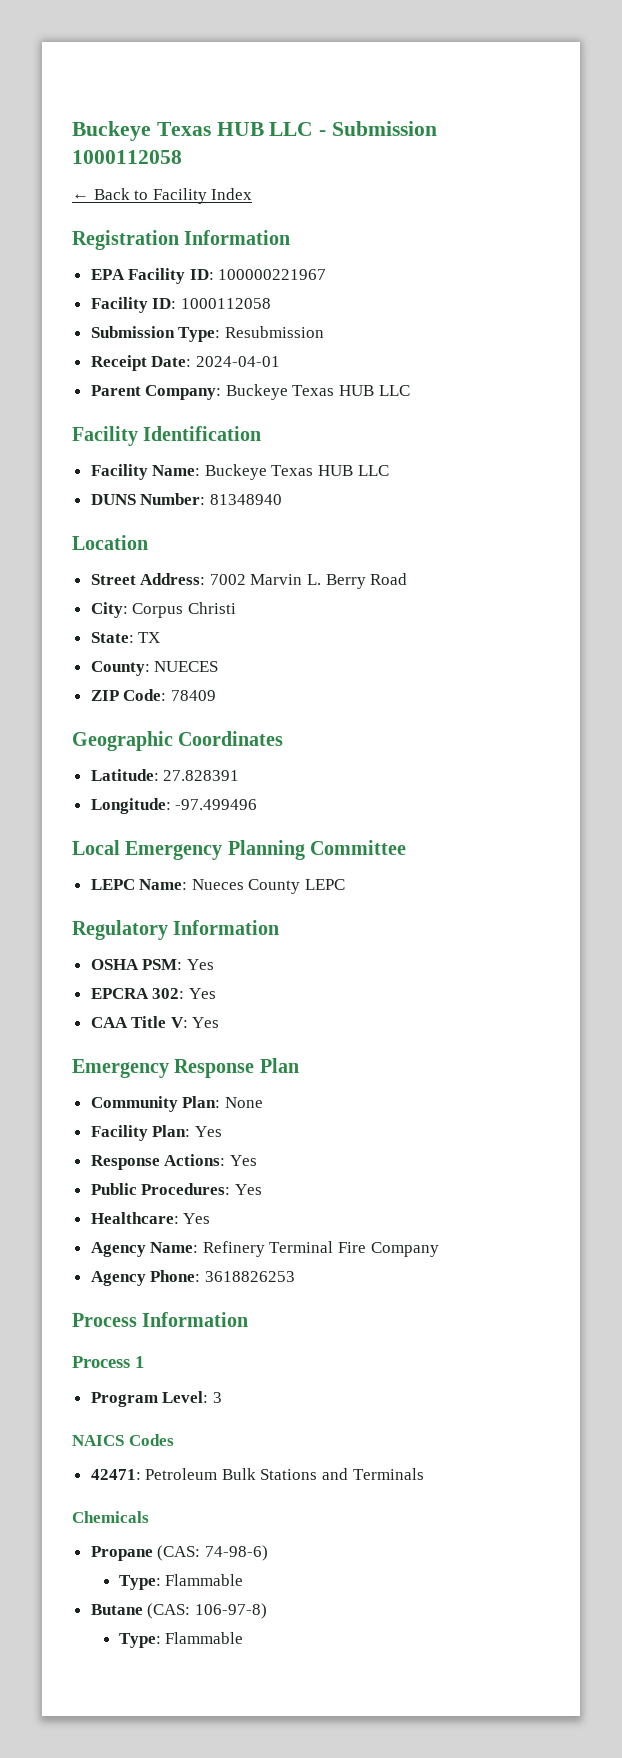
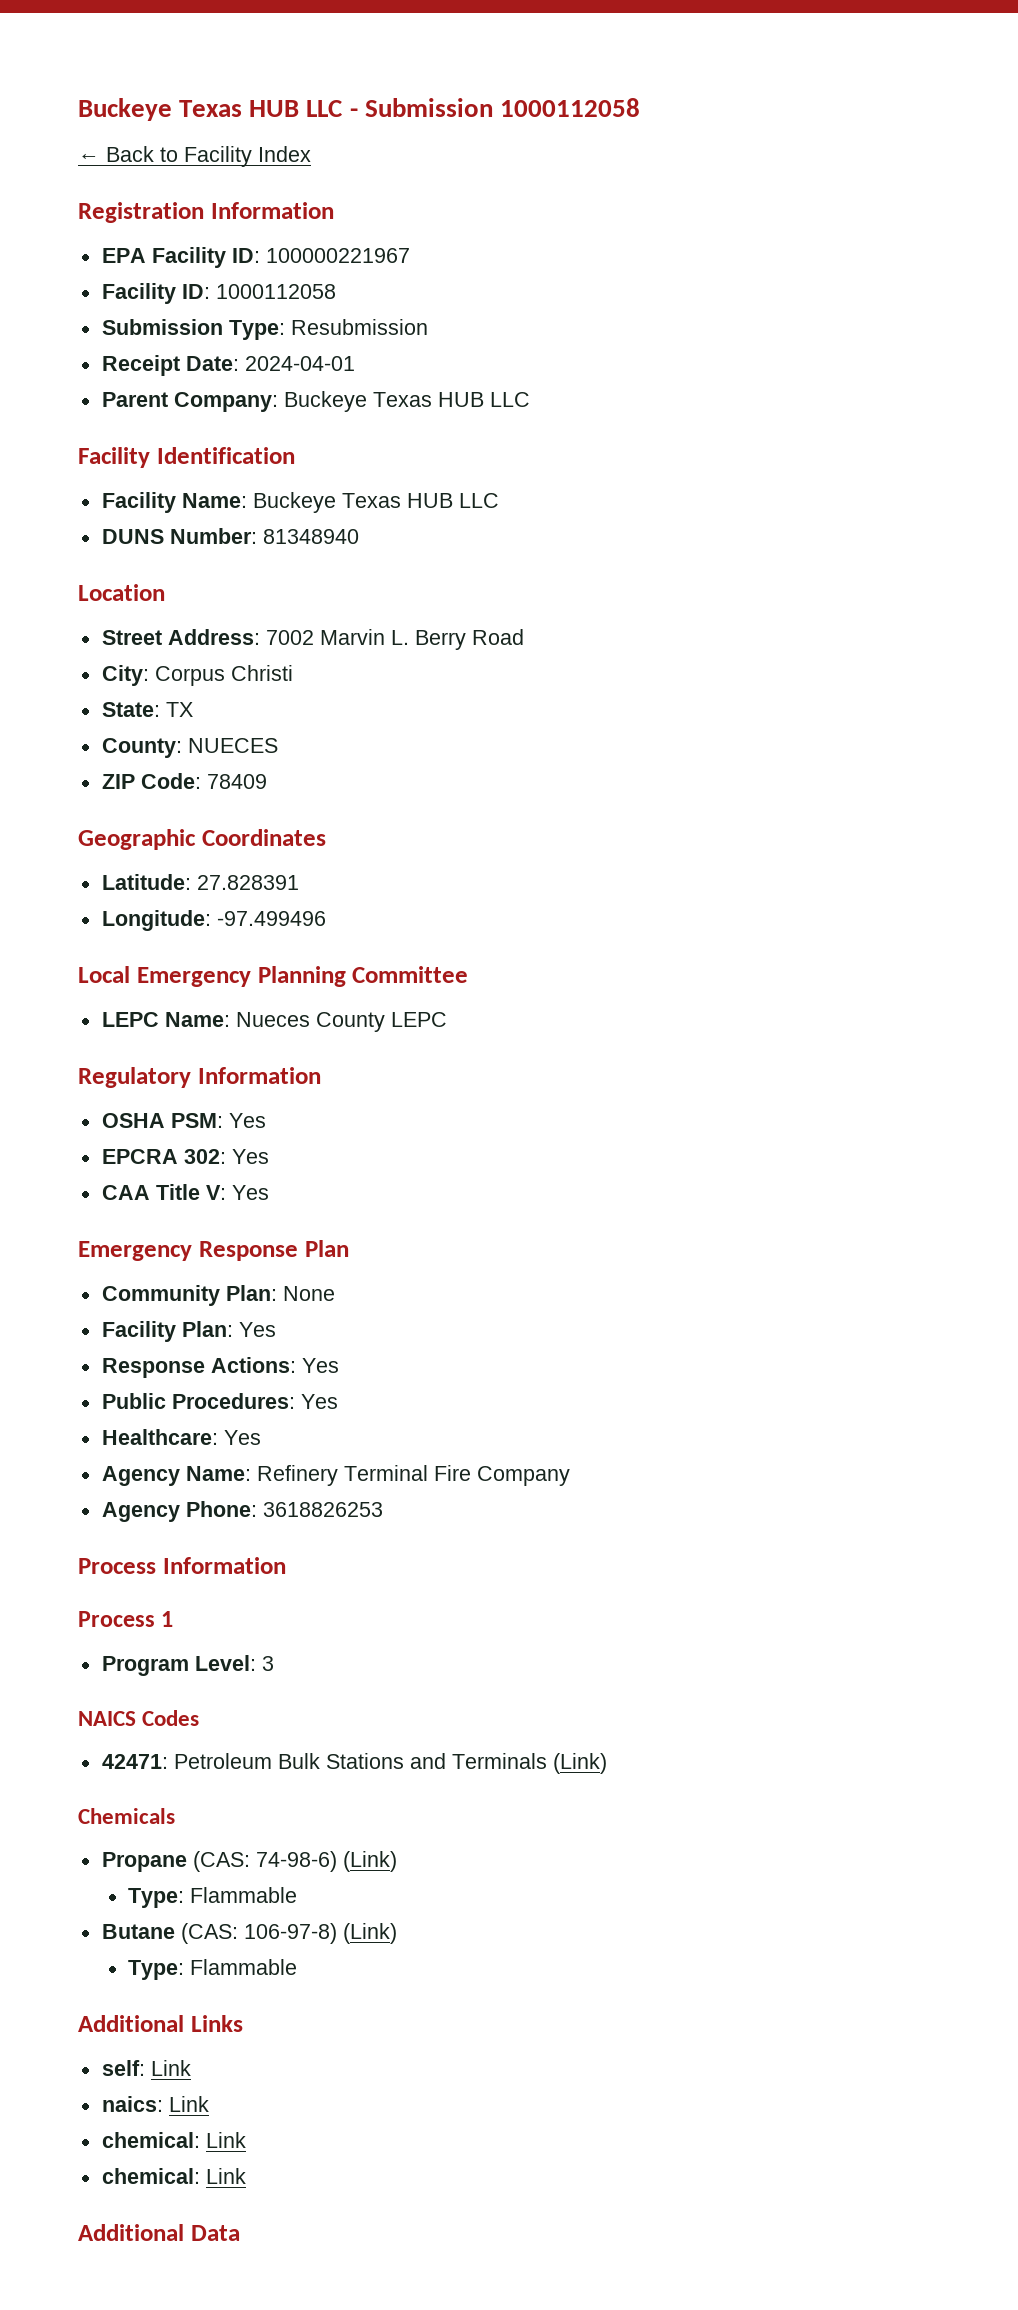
(424, 1474) none -> [552,1753,607,1774] (Link)
(268, 1553) none -> [342,1851,397,1872] (Link)
[118,1632,244,1648] // Type: Flammable -> [342,1923,397,1944] [128,1959,298,1980] [78,2015,243,2032] [101,2060,191,2076] [101,2096,209,2112] [101,2132,246,2148] [101,2168,246,2184] [78,2224,240,2241] (Link) // Type: Flammable // Additional Links // self: Link // naics: Link // chemical: Link // chemical: Link // Additional Data

